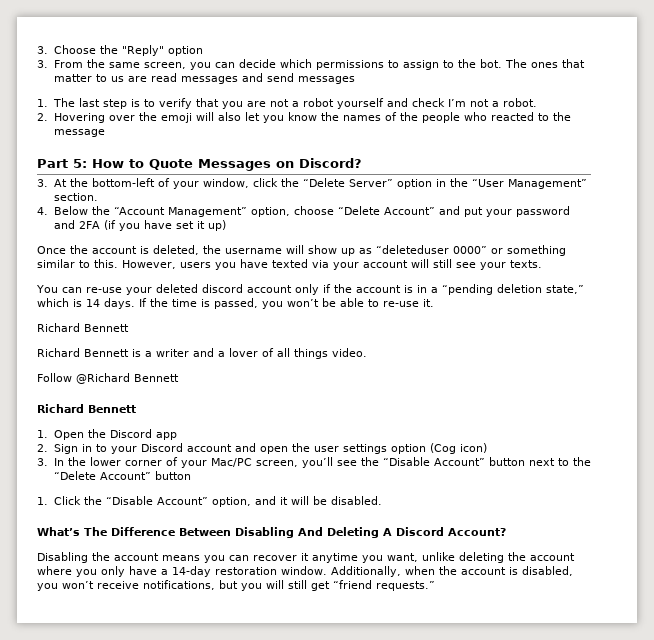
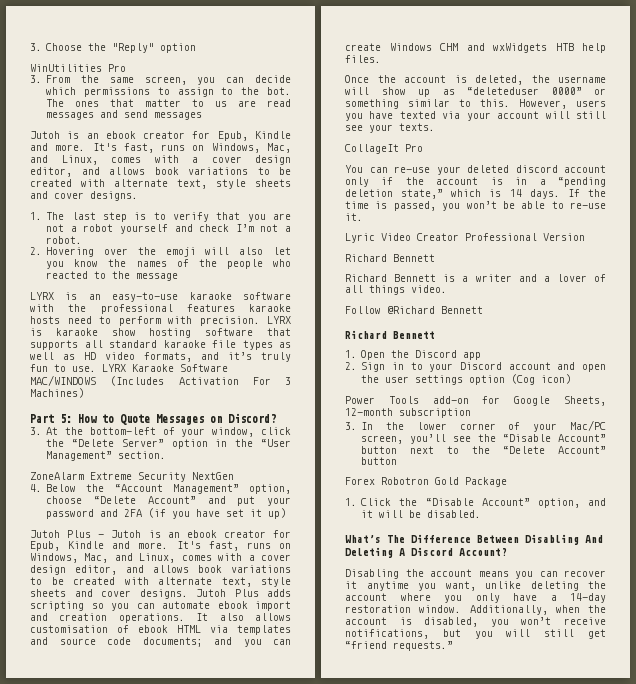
(203, 51) none -> [30,64,126,72] // WinUtilities Pro
(355, 80) none -> [30,131,291,141] [30,143,291,153] [30,155,291,165] [30,167,291,177] [30,179,291,189] [30,191,138,201] // Jutoh is an ebook creator for Epub, Kindle and more. It's fast, runs on Windows, Mac, and Linux, comes with a cover design editor, and allows book variations to be created with alternate text, style sheets and cover designs.
(105, 133) none -> [30,292,291,302] [30,304,291,314] [30,316,291,326] [30,328,291,338] [30,340,291,350] [30,352,291,362] [30,364,228,372] [30,375,291,386] [30,388,84,398] // LYRX is an easy-to-use karaoke software with the professional features karaoke hosts need to perform with precision. LYRX is karaoke show hosting software that supports all standard karaoke file types as well as HD video formats, and it’s truly fun to use. LYRX Karaoke Software MAC/WINDOWS (Includes Activation For 3 Machines)
(98, 197) none -> [30,472,234,482] // ZoneAlarm Extreme Security NextGen
(226, 225) none -> [30,530,291,538] [30,541,291,551] [30,553,291,563] [30,565,291,575] [30,577,291,587] [30,589,291,599] [30,601,291,611] [30,613,291,623] [30,625,291,635] [30,637,291,647] [345,43,606,53] [345,55,381,63] // Jutoh Plus - Jutoh is an ebook creator for Epub, Kindle and more. It's fast, runs on Windows, Mac, and Linux, comes with a cover design editor, and allows book variations to be created with alternate text, style sheets and cover designs. Jutoh Plus adds scripting so you can automate ebook import and creation operations. It also allows customisation of ebook HTML via templates and source code documents; and you can create Windows CHM and wxWidgets HTB help files.
(542, 264) none -> [345,144,423,154] // CollageIt Pro
(434, 303) none -> [345,233,585,243] // Lyric Video Creator Professional Version
(487, 448) none -> [345,396,606,406] [345,408,471,418] // Power Tools add-on for Google Sheets, 12-month subscription
(191, 475) none -> [345,477,507,487] // Forex Robotron Gold Package

